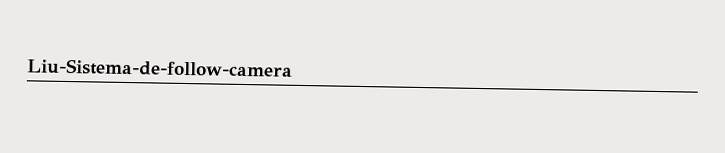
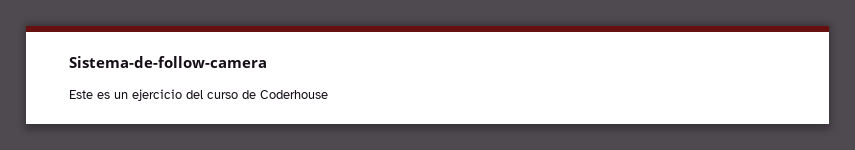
[27,58,293,78] Liu-Sistema-de-follow-camera -> [69,56,267,68] [69,89,328,101] Sistema-de-follow-camera // Este es un ejercicio del curso de Coderhouse

